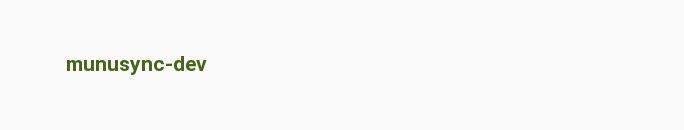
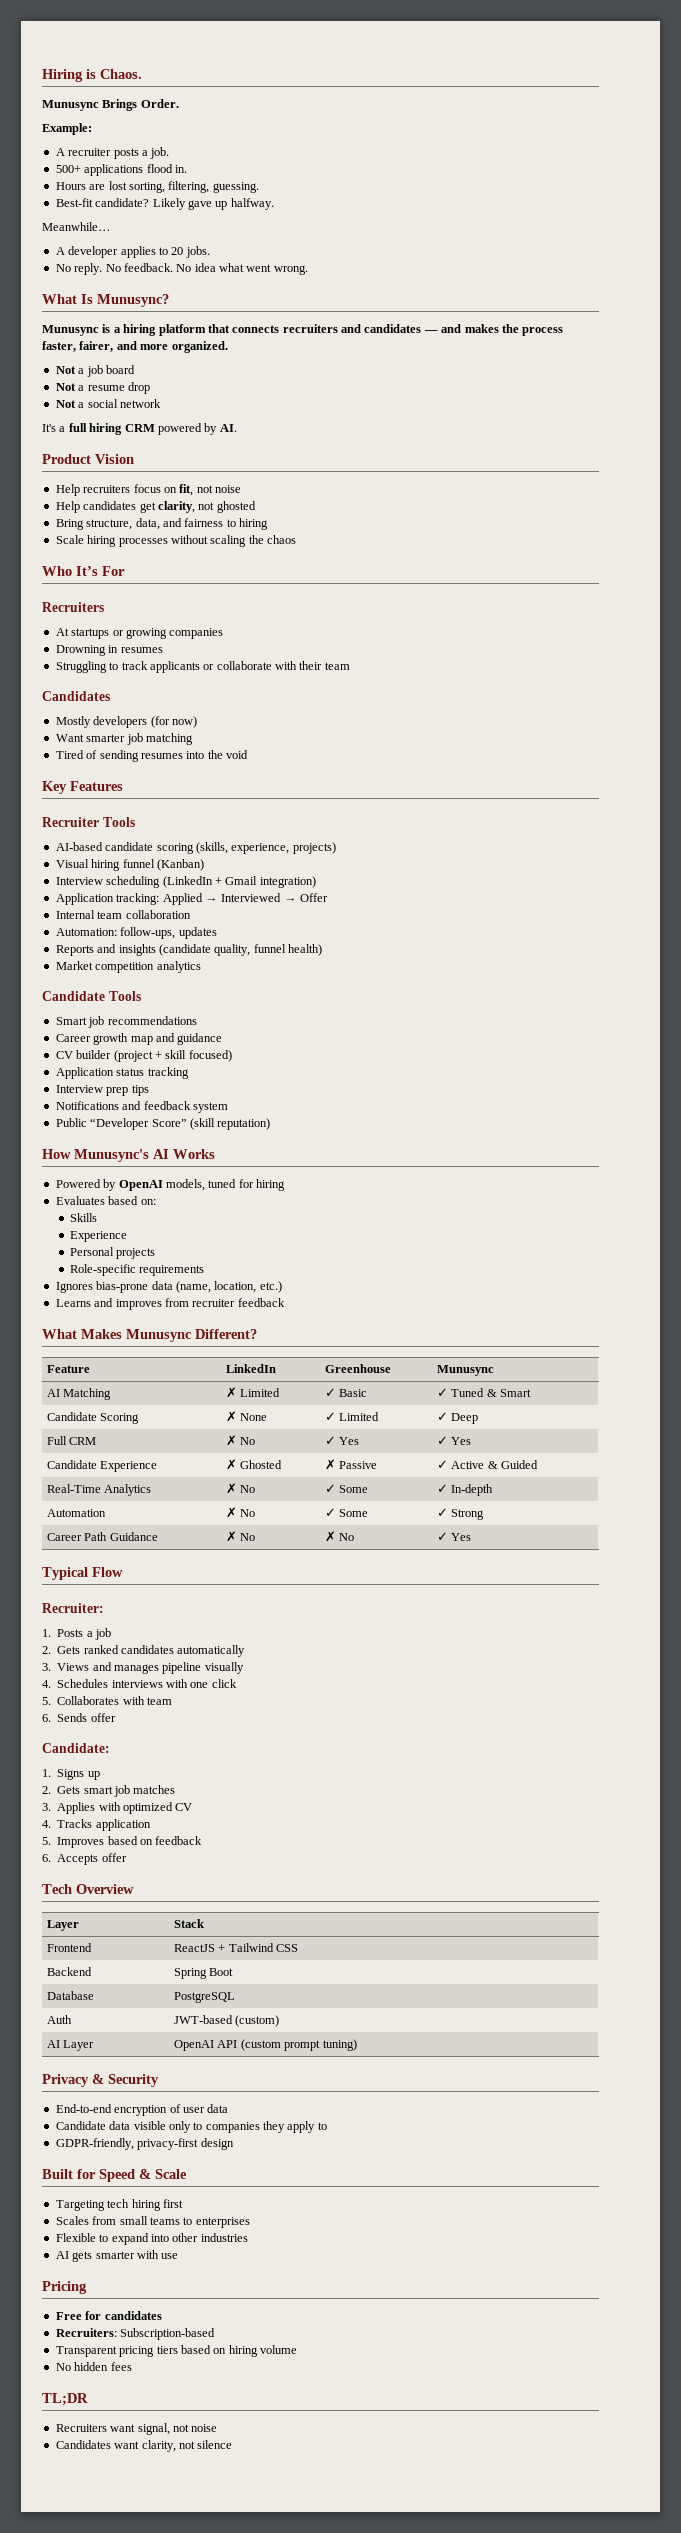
[66,56,207,75] munusync-dev -> [42,69,142,82] [42,99,179,111] [42,123,92,135] [55,147,170,159] [55,164,187,176] [55,181,259,193] [55,198,274,210] [42,222,111,231] [55,246,210,258] [55,263,308,275] [42,294,169,307] [42,324,564,336] [42,341,228,353] [55,365,135,377] [55,382,150,394] [55,399,161,408] [42,423,237,435] [42,454,134,464] [55,484,241,496] [55,501,256,513] [55,518,268,530] [55,535,296,547] [42,566,125,576] [42,602,104,612] [55,628,224,639] [55,645,163,656] [55,661,350,673] [42,691,110,701] [55,716,197,728] [55,733,193,745] [55,750,248,762] [42,781,123,794] [42,817,135,827] [55,842,336,854] [55,859,204,871] [55,876,316,888] [55,893,328,905] [55,910,191,919] [55,927,217,939] [55,944,322,956] [55,961,201,973] [42,991,141,1001] [55,1016,197,1028] [55,1033,223,1045] [55,1050,232,1062] [55,1067,189,1079] [55,1085,149,1096] [55,1101,228,1113] [55,1118,271,1130] [42,1149,215,1162] [55,1179,285,1191] [55,1196,156,1205] [69,1213,97,1222] [69,1231,127,1242] [69,1247,156,1259] [69,1264,205,1276] [55,1281,282,1293] [55,1298,285,1310] [42,1329,257,1342] [47,1365,91,1373] [226,1364,277,1373] [325,1364,392,1373] [437,1365,495,1376] [47,1388,112,1400] [226,1387,281,1398] [325,1388,368,1397] [437,1388,532,1397] [47,1412,140,1424] [226,1411,268,1422] [325,1412,380,1421] [437,1412,479,1424] [47,1436,97,1445] [226,1435,256,1446] [325,1436,360,1445] [437,1436,472,1445] [47,1460,158,1472] [226,1459,283,1470] [325,1459,378,1470] [437,1460,539,1469] [47,1484,152,1496] [226,1483,256,1494] [325,1484,369,1493] [437,1484,494,1496] [47,1509,107,1517] [226,1507,256,1518] [325,1508,369,1517] [437,1508,485,1520] [47,1532,158,1541] [226,1531,256,1542] [325,1531,355,1542] [437,1532,472,1541] [42,1567,123,1580] [42,1603,104,1613] [42,1628,111,1640] [42,1645,246,1657] [42,1662,244,1674] [42,1679,237,1688] [42,1696,172,1705] [42,1713,116,1722] [42,1743,110,1753] [42,1769,100,1780] [42,1785,176,1797] [42,1802,193,1814] [42,1819,151,1831] [42,1836,203,1848] [42,1853,127,1865] [42,1884,134,1894] [47,1920,80,1931] [174,1919,205,1928] [47,1943,93,1952] [174,1943,299,1952] [47,1967,93,1976] [174,1968,234,1979] [47,1991,95,2000] [174,1992,236,2003] [47,2015,73,2024] [174,2015,280,2027] [47,2040,95,2051] [174,2039,357,2051] [42,2074,159,2087] [55,2104,229,2116] [55,2121,327,2133] [55,2138,234,2150] [42,2169,187,2182] [55,2199,183,2211] [55,2216,250,2228] [55,2233,248,2245] [55,2250,179,2262] [42,2281,87,2294] [55,2311,162,2320] [55,2328,216,2340] [55,2345,297,2357] [55,2362,132,2371] [42,2393,88,2406] [55,2423,218,2435] [55,2440,233,2452] Hiring is Chaos. // Munusync Brings Order. // Example: // A recruiter posts a job. // 500+ applications flood in. // Hours are lost sorting, filtering, guessing. // Best-fit candidate? Likely gave up halfway. // Meanwhile… // A developer applies to 20 jobs. // No reply. No feedback. No idea what went wrong. // What Is Munusync? // Munusync is a hiring platform that connects recruiters and candidates — and makes the process faster, fairer, and more organized. // Not a job board // Not a resume drop // Not a social network // It's a full hiring CRM powered by AI. // Product Vision // Help recruiters focus on fit, not noise // Help candidates get clarity, not ghosted // Bring structure, data, and fairness to hiring // Scale hiring processes without scaling the chaos // Who It’s For // Recruiters // At startups or growing companies // Drowning in resumes // Struggling to track applicants or collaborate with their team // Candidates // Mostly developers (for now) // Want smarter job matching // Tired of sending resumes into the void // Key Features // Recruiter Tools // AI-based candidate scoring (skills, experience, projects) // Visual hiring funnel (Kanban) // Interview scheduling (LinkedIn + Gmail integration) // Application tracking: Applied → Interviewed → Offer // Internal team collaboration // Automation: follow-ups, updates // Reports and insights (candidate quality, funnel health) // Market competition analytics // Candidate Tools // Smart job recommendations // Career growth map and guidance // CV builder (project + skill focused) // Application status tracking // Interview prep tips // Notifications and feedback system // Public “Developer Score” (skill reputation) // How Munusync's AI Works // Powered by OpenAI models, tuned for hiring // Evaluates based on: // Skills // Experience // Personal projects // Role-specific requirements // Ignores bias-prone data (name, location, etc.) // Learns and improves from recruiter feedback // What Makes Munusync Different? // Feature | LinkedIn | Greenhouse | Munusync // AI Matching | ✗ Limited | ✓ Basic | ✓ Tuned & Smart // Candidate Scoring | ✗ None | ✓ Limited | ✓ Deep // Full CRM | ✗ No | ✓ Yes | ✓ Yes // Candidate Experience | ✗ Ghosted | ✗ Passive | ✓ Active & Guided // Real-Time Analytics | ✗ No | ✓ Some | ✓ In-depth // Automation | ✗ No | ✓ Some | ✓ Strong // Career Path Guidance | ✗ No | ✗ No | ✓ Yes // Typical Flow // Recruiter: // 1. Posts a job // 2. Gets ranked candidates automatically // 3. Views and manages pipeline visually // 4. Schedules interviews with one click // 5. Collaborates with team // 6. Sends offer // Candidate: // 1. Signs up // 2. Gets smart job matches // 3. Applies with optimized CV // 4. Tracks application // 5. Improves based on feedback // 6. Accepts offer // Tech Overview // Layer | Stack // Frontend | ReactJS + Tailwind CSS // Backend | Spring Boot // Database | PostgreSQL // Auth | JWT-based (custom) // AI Layer | OpenAI API (custom prompt tuning) // Privacy & Security // End-to-end encryption of user data // Candidate data visible only to companies they apply to // GDPR-friendly, privacy-first design // Built for Speed & Scale // Targeting tech hiring first // Scales from small teams to enterprises // Flexible to expand into other industries // AI gets smarter with use // Pricing // Free for candidates // Recruiters: Subscription-based // Transparent pricing tiers based on hiring volume // No hidden fees // TL;DR // Recruiters want signal, not noise // Candidates want clarity, not silence

